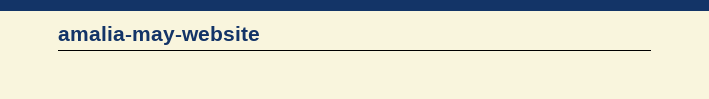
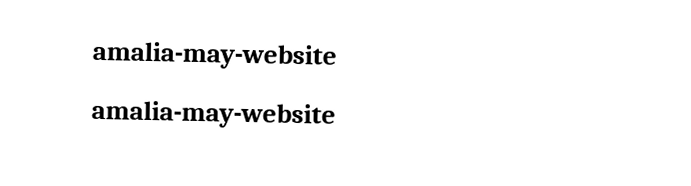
[58,26,260,45] amalia-may-website -> [92,40,337,71] [91,99,336,130] amalia-may-website // amalia-may-website

